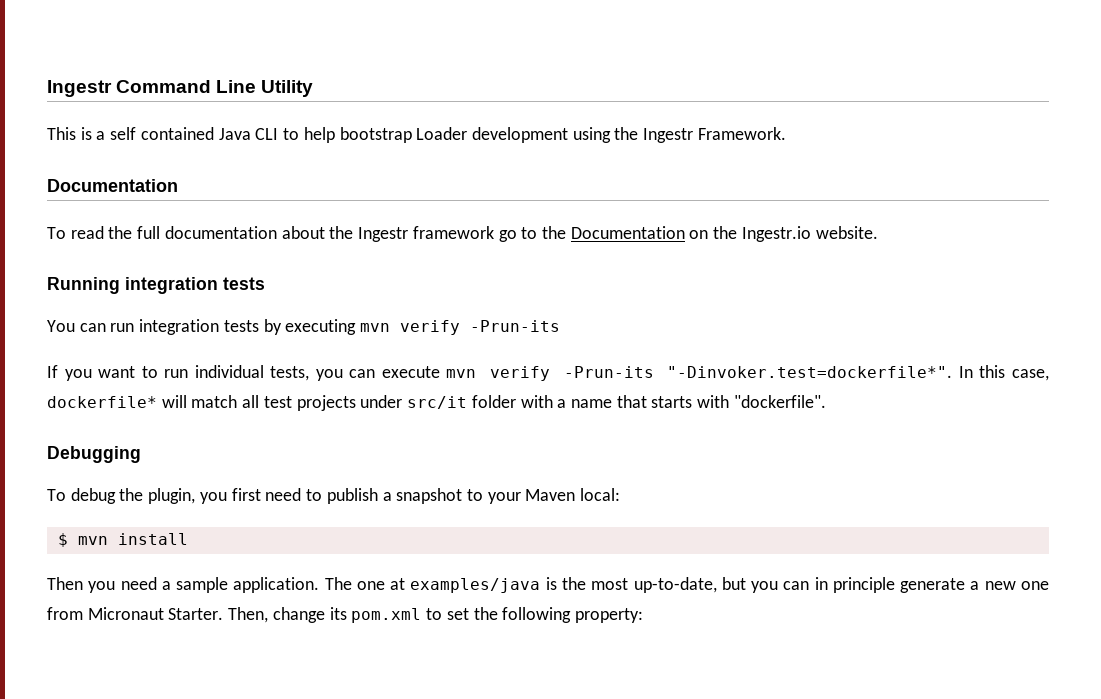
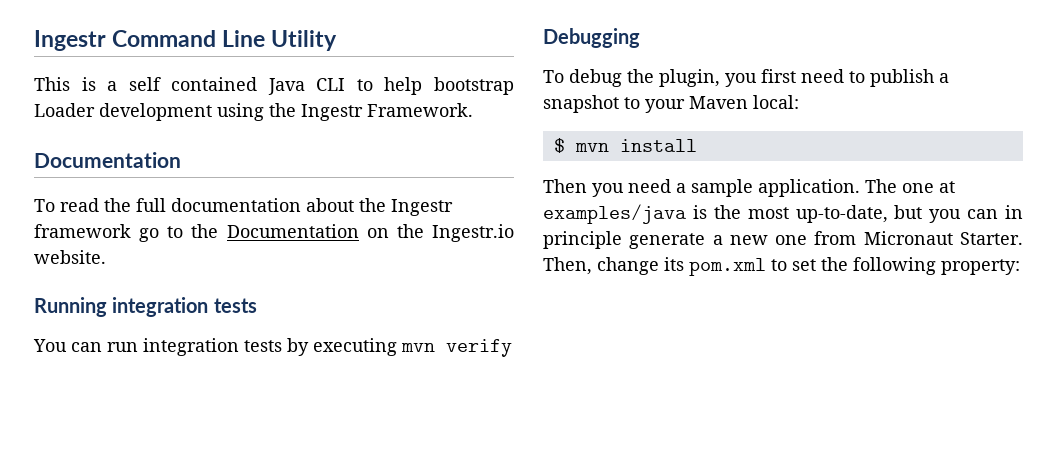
[470,320,561,332] [47,365,1049,381] [47,395,826,411] -Prun-its // If you want to run individual tests, you can execute mvn verify -Prun-its "-Dinvoker.test=dockerfile*". In this case, dockerfile* will match all test projects under src/it folder with a name that starts with "dockerfile". -> (512, 348) none

